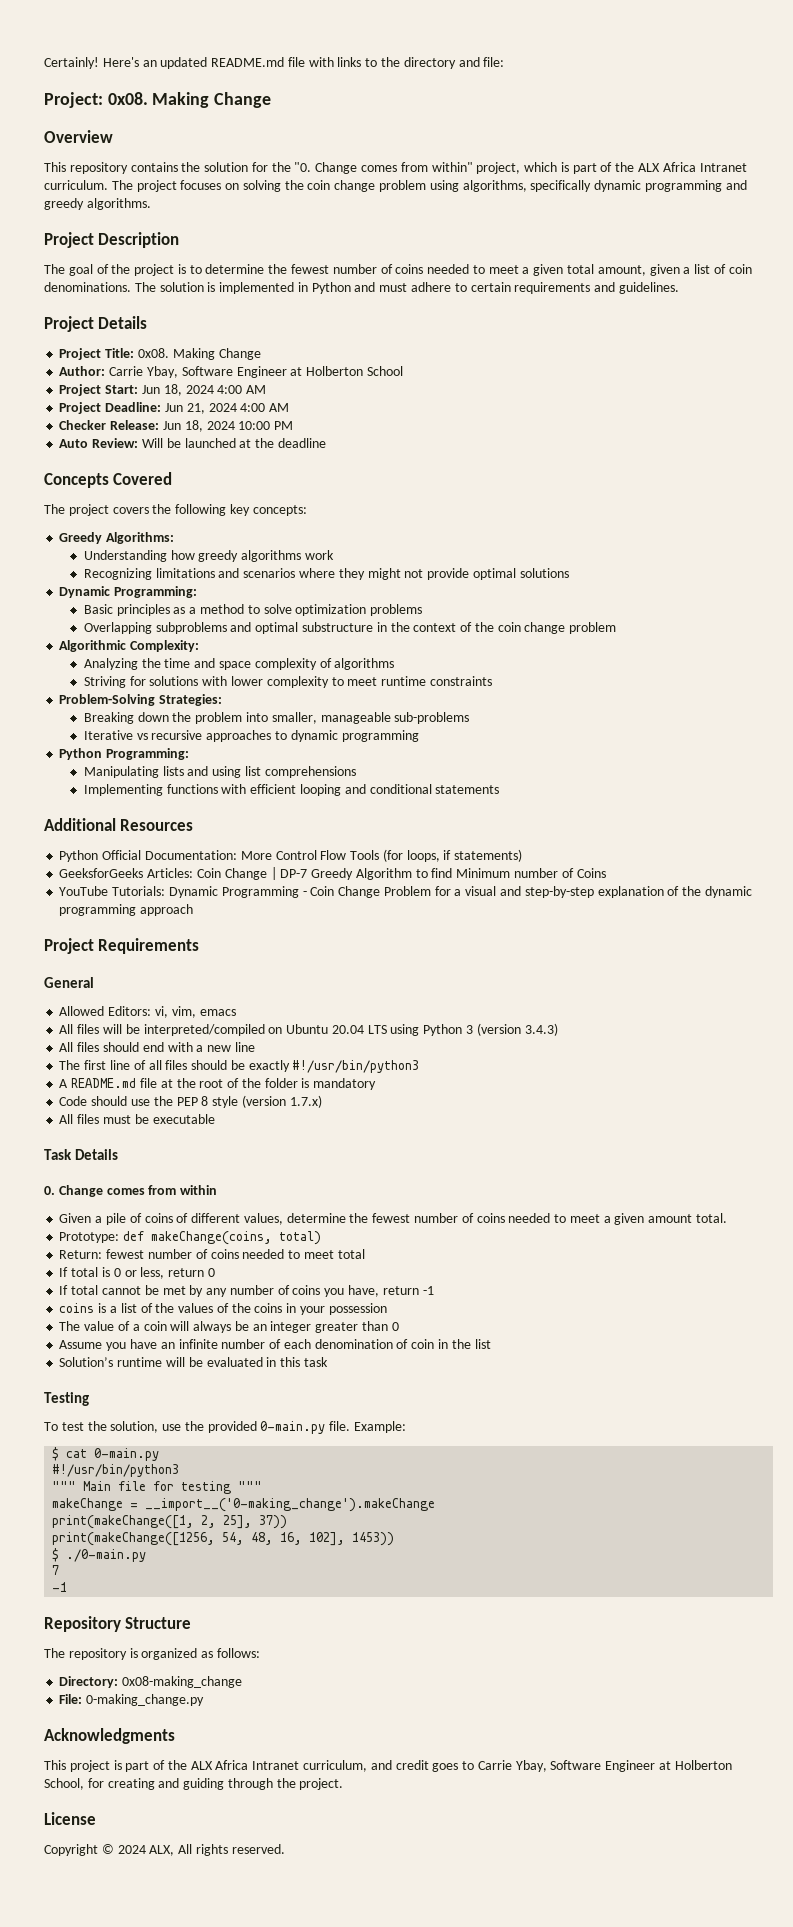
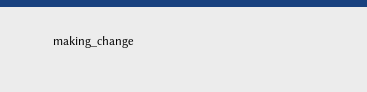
[44,57,505,69] [44,92,272,108] [44,130,113,143] [44,162,747,174] [44,180,747,192] [44,198,151,210] [44,232,180,248] [44,264,752,276] [44,282,679,294] [44,316,148,332] [59,348,261,360] [59,366,403,378] [59,384,267,396] [59,402,290,414] [59,420,294,432] [59,438,326,448] [44,472,173,488] [44,504,307,516] [59,532,175,544] [83,550,335,562] [83,568,569,580] [59,586,198,598] [83,604,423,616] [83,622,617,634] [59,640,200,652] [83,658,395,670] [83,676,492,688] [59,694,223,706] [83,712,470,724] [83,730,419,742] [59,748,190,760] [83,766,356,778] [83,784,500,796] [44,818,194,831] [59,849,523,862] [59,867,606,880] [59,886,752,898] [59,904,194,916] [44,938,200,954] [44,977,94,988] [59,1006,236,1018] [59,1023,558,1036] [59,1042,255,1052] [59,1060,420,1073] [59,1078,377,1090] [59,1095,322,1108] [59,1114,215,1124] [44,1149,119,1160] [44,1185,218,1197] [59,1213,727,1225] [59,1231,322,1245] [59,1249,365,1259] [59,1267,215,1279] [59,1285,434,1297] [59,1303,387,1315] [59,1321,399,1333] [59,1339,491,1351] [59,1357,328,1367] [44,1392,89,1406] [44,1421,407,1434] [52,1447,160,1461] [52,1464,180,1477] [52,1481,263,1494] [52,1498,436,1512] [52,1515,288,1529] [52,1532,395,1546] [52,1548,147,1562] [52,1565,60,1575] [52,1582,68,1592] [44,1616,192,1632] [44,1648,260,1660] [59,1676,243,1688] [59,1694,205,1706] [44,1728,175,1744] [44,1760,732,1772] [44,1778,344,1790] [44,1812,96,1825] [44,1844,285,1856] Certainly! Here's an updated README.md file with links to the directory and file: // Project: 0x08. Making Change // Overview // This repository contains the solution for the "0. Change comes from within" project, which is part of the ALX Africa Intranet curriculum. The project focuses on solving the coin change problem using algorithms, specifically dynamic programming and greedy algorithms. // Project Description // The goal of the project is to determine the fewest number of coins needed to meet a given total amount, given a list of coin denominations. The solution is implemented in Python and must adhere to certain requirements and guidelines. // Project Details // Project Title: 0x08. Making Change // Author: Carrie Ybay, Software Engineer at Holberton School // Project Start: Jun 18, 2024 4:00 AM // Project Deadline: Jun 21, 2024 4:00 AM // Checker Release: Jun 18, 2024 10:00 PM // Auto Review: Will be launched at the deadline // Concepts Covered // The project covers the following key concepts: // Greedy Algorithms: // Understanding how greedy algorithms work // Recognizing limitations and scenarios where they might not provide optimal solutions // Dynamic Programming: // Basic principles as a method to solve optimization problems // Overlapping subproblems and optimal substructure in the context of the coin change problem // Algorithmic Complexity: // Analyzing the time and space complexity of algorithms // Striving for solutions with lower complexity to meet runtime constraints // Problem-Solving Strategies: // Breaking down the problem into smaller, manageable sub-problems // Iterative vs recursive approaches to dynamic programming // Python Programming: // Manipulating lists and using list comprehensions // Implementing functions with efficient looping and conditional statements // Additional Resources // Python Official Documentation: More Control Flow Tools (for loops, if statements) // GeeksforGeeks Articles: Coin Change | DP-7 Greedy Algorithm to find Minimum number of Coins // YouTube Tutorials: Dynamic Programming - Coin Change Problem for a visual and step-by-step explanation of the dynamic programming approach // Project Requirements // General // Allowed Editors: vi, vim, emacs // All files will be interpreted/compiled on Ubuntu 20.04 LTS using Python 3 (version 3.4.3) // All files should end with a new line // The first line of all files should be exactly #!/usr/bin/python3 // A README.md file at the root of the folder is mandatory // Code should use the PEP 8 style (version 1.7.x) // All files must be executable // Task Details // 0. Change comes from within // Given a pile of coins of different values, determine the fewest number of coins needed to meet a given amount total. // Prototype: def makeChange(coins, total) // Return: fewest number of coins needed to meet total // If total is 0 or less, return 0 // If total cannot be met by any number of coins you have, return -1 // coins is a list of the values of the coins in your possession // The value of a coin will always be an integer greater than 0 // Assume you have an infinite number of each denomination of coin in the list // Solution’s runtime will be evaluated in this task // Testing // To test the solution, use the provided 0-main.py file. Example: // $ cat 0-main.py // #!/usr/bin/python3 // """ Main file for testing """ // makeChange = __import__('0-making_change').makeChange // print(makeChange([1, 2, 25], 37)) // print(makeChange([1256, 54, 48, 16, 102], 1453)) // $ ./0-main.py // 7 // -1 // Repository Structure // The repository is organized as follows: // Directory: 0x08-making_change // File: 0-making_change.py // Acknowledgments // This project is part of the ALX Africa Intranet curriculum, and credit goes to Carrie Ybay, Software Engineer at Holberton School, for creating and guiding through the project. // License // Copyright © 2024 ALX, All rights reserved. -> [53,36,134,48] making_change

